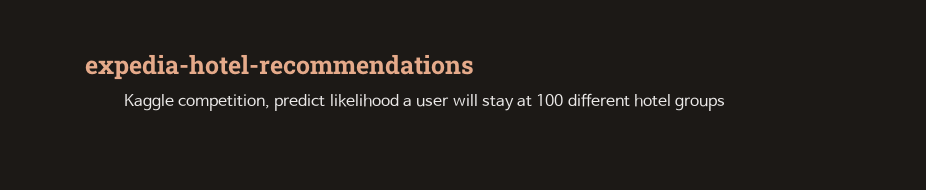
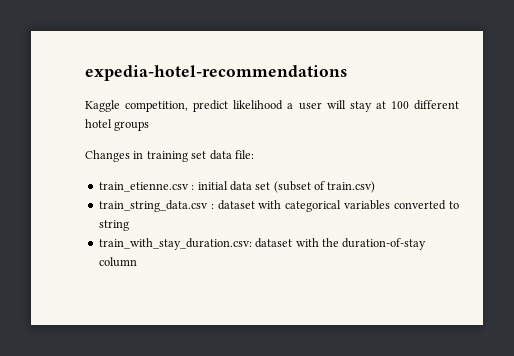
(726, 104) none -> [85,150,254,162] [98,181,376,193] [98,200,460,212] [98,220,129,231] [98,238,427,250] [98,257,137,267] // Changes in training set data file: // train_etienne.csv : initial data set (subset of train.csv) // train_string_data.csv : dataset with categorical variables converted to string // train_with_stay_duration.csv: dataset with the duration-of-stay column

